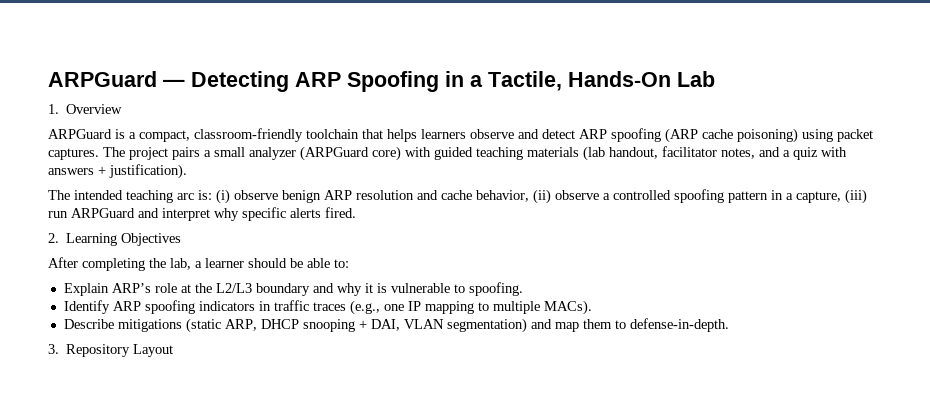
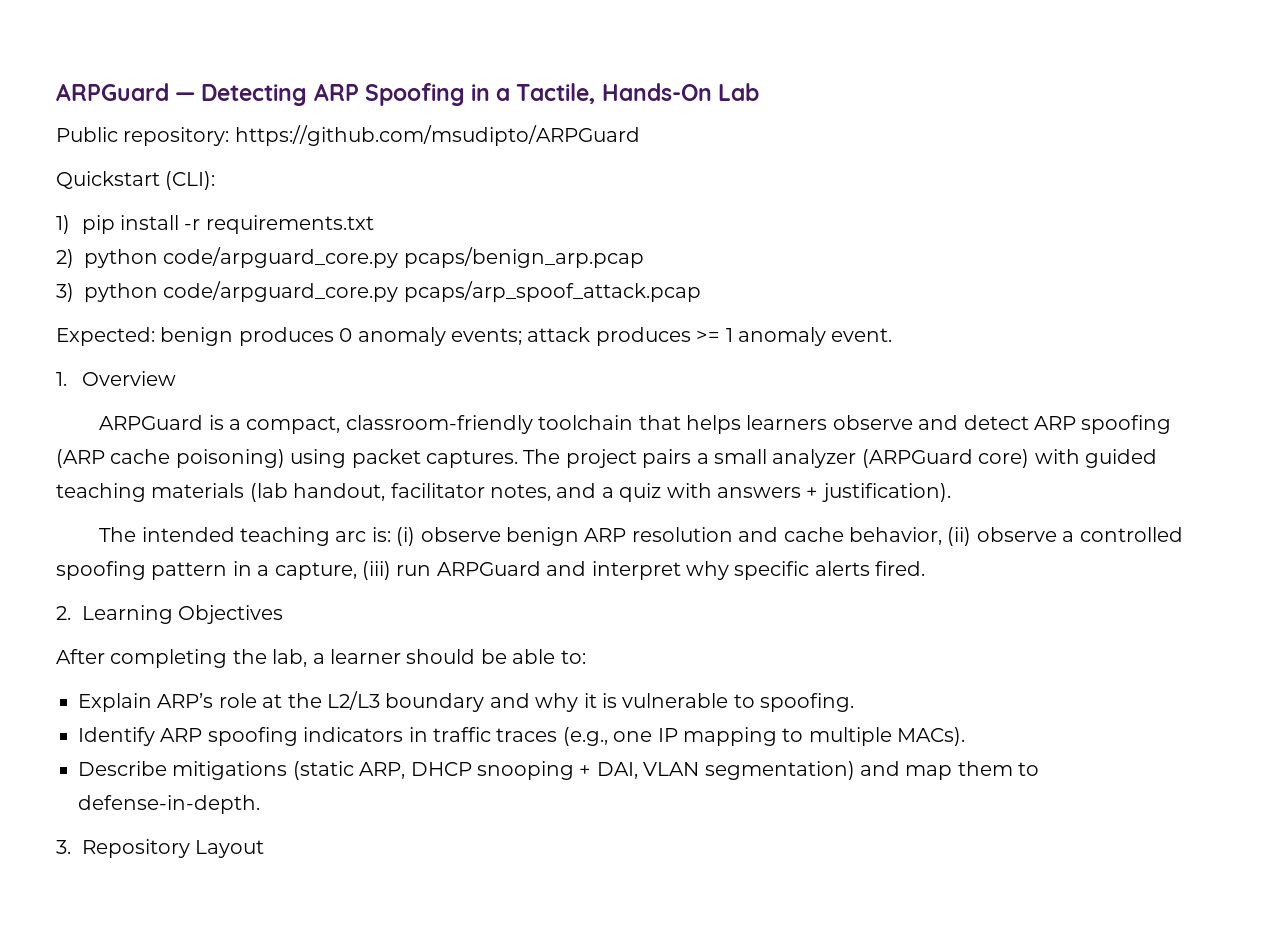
(715, 79) none -> [56,125,640,146] [56,171,216,190] [56,215,374,234] [56,247,644,268] [56,281,701,302] [56,327,893,346] // Public repository: https://github.com/msudipto/ARPGuard // Quickstart (CLI): // 1) pip install -r requirements.txt // 2) python code/arpguard_core.py pcaps/benign_arp.pcap // 3) python code/arpguard_core.py pcaps/arp_spoof_attack.pcap // Expected: benign produces 0 anomaly events; attack produces >= 1 anomaly event.

